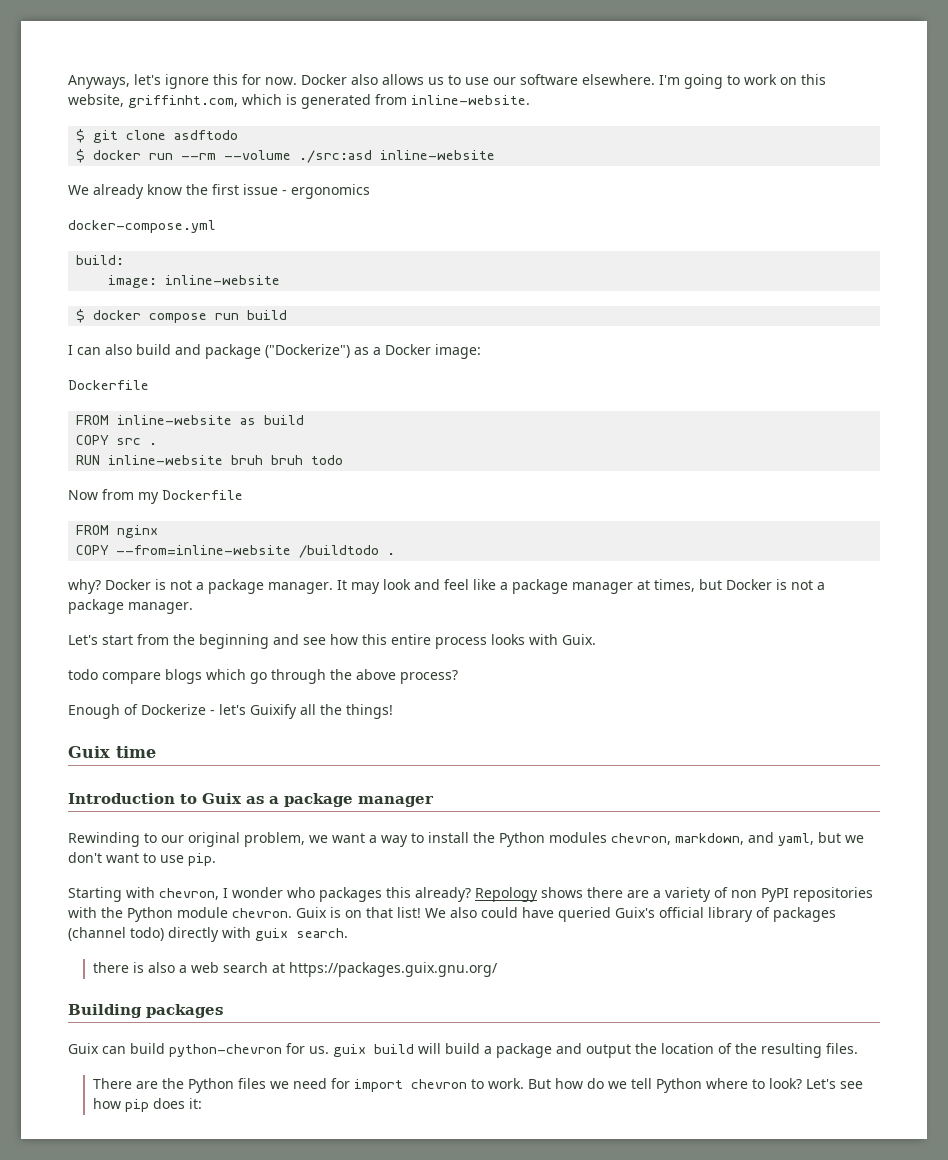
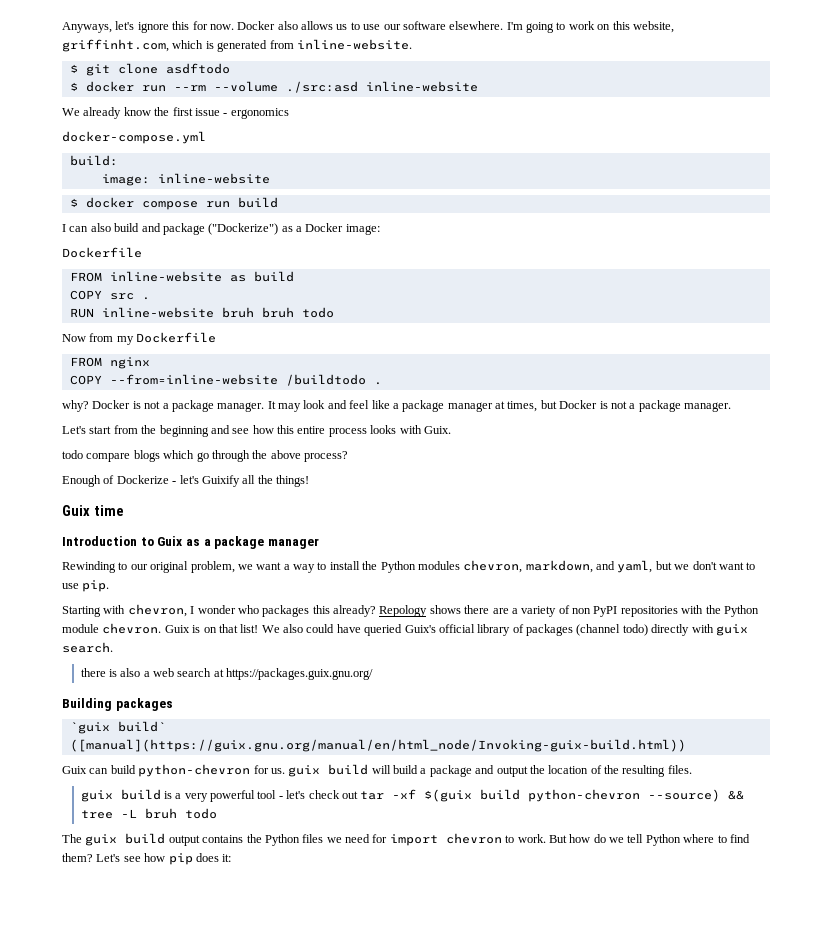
(223, 1011) none -> [69,721,166,734] [69,739,686,752] // `guix build` ([manual](https://guix.gnu.org/manual/en/html_node/Invoking-guix-build.html))
[93,1078,159,1089] There are -> [80,789,745,802] [80,808,217,819] [62,833,244,846] guix build is a very powerful tool - let's check out tar -xf $(guix build python-chevron --source) && tree -L bruh todo // The guix build output contains
[769,1078,803,1089] look? -> [729,834,750,843] [62,853,93,862] find them?

